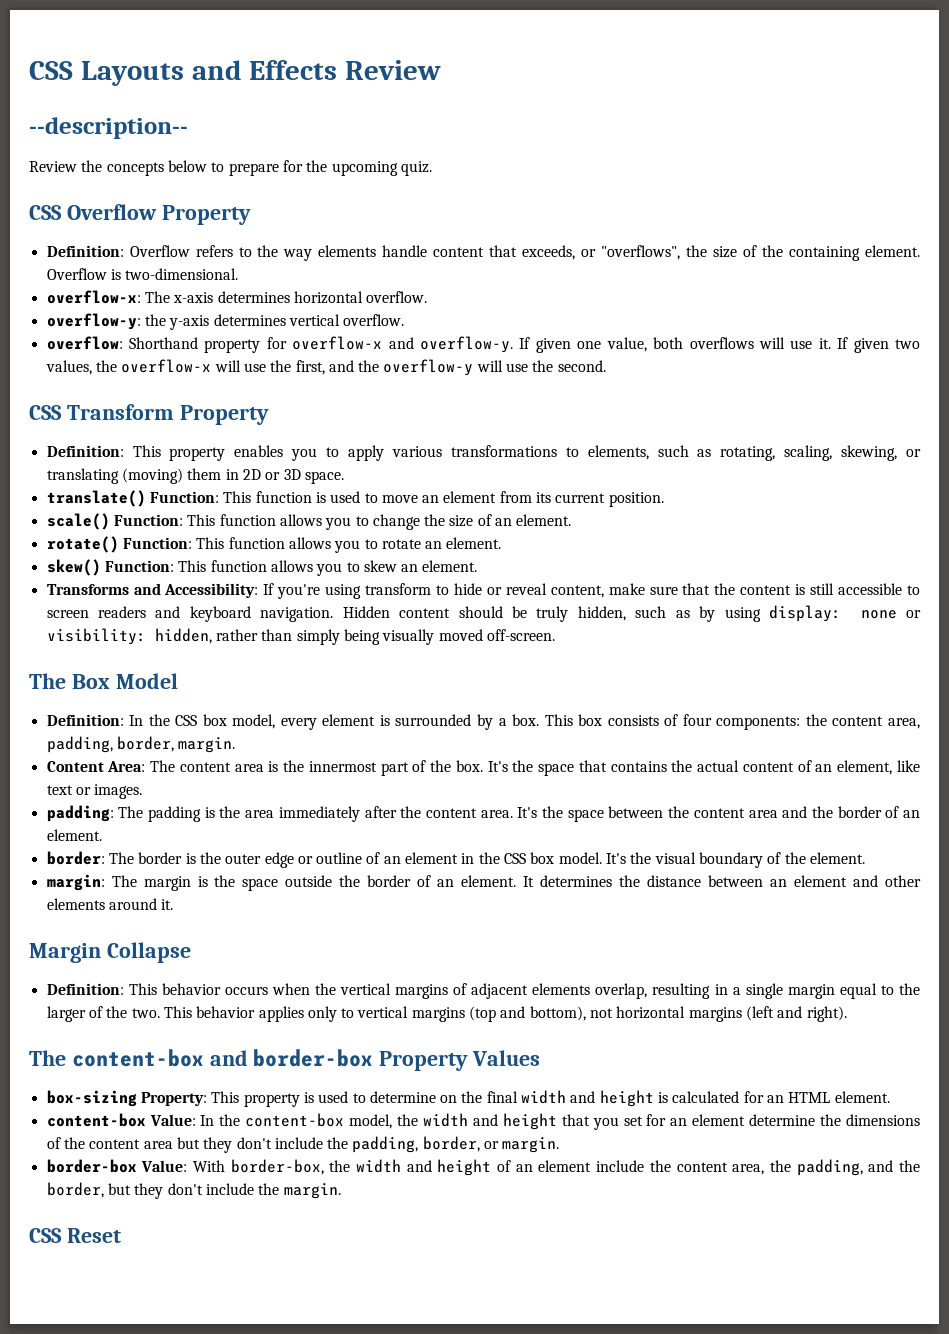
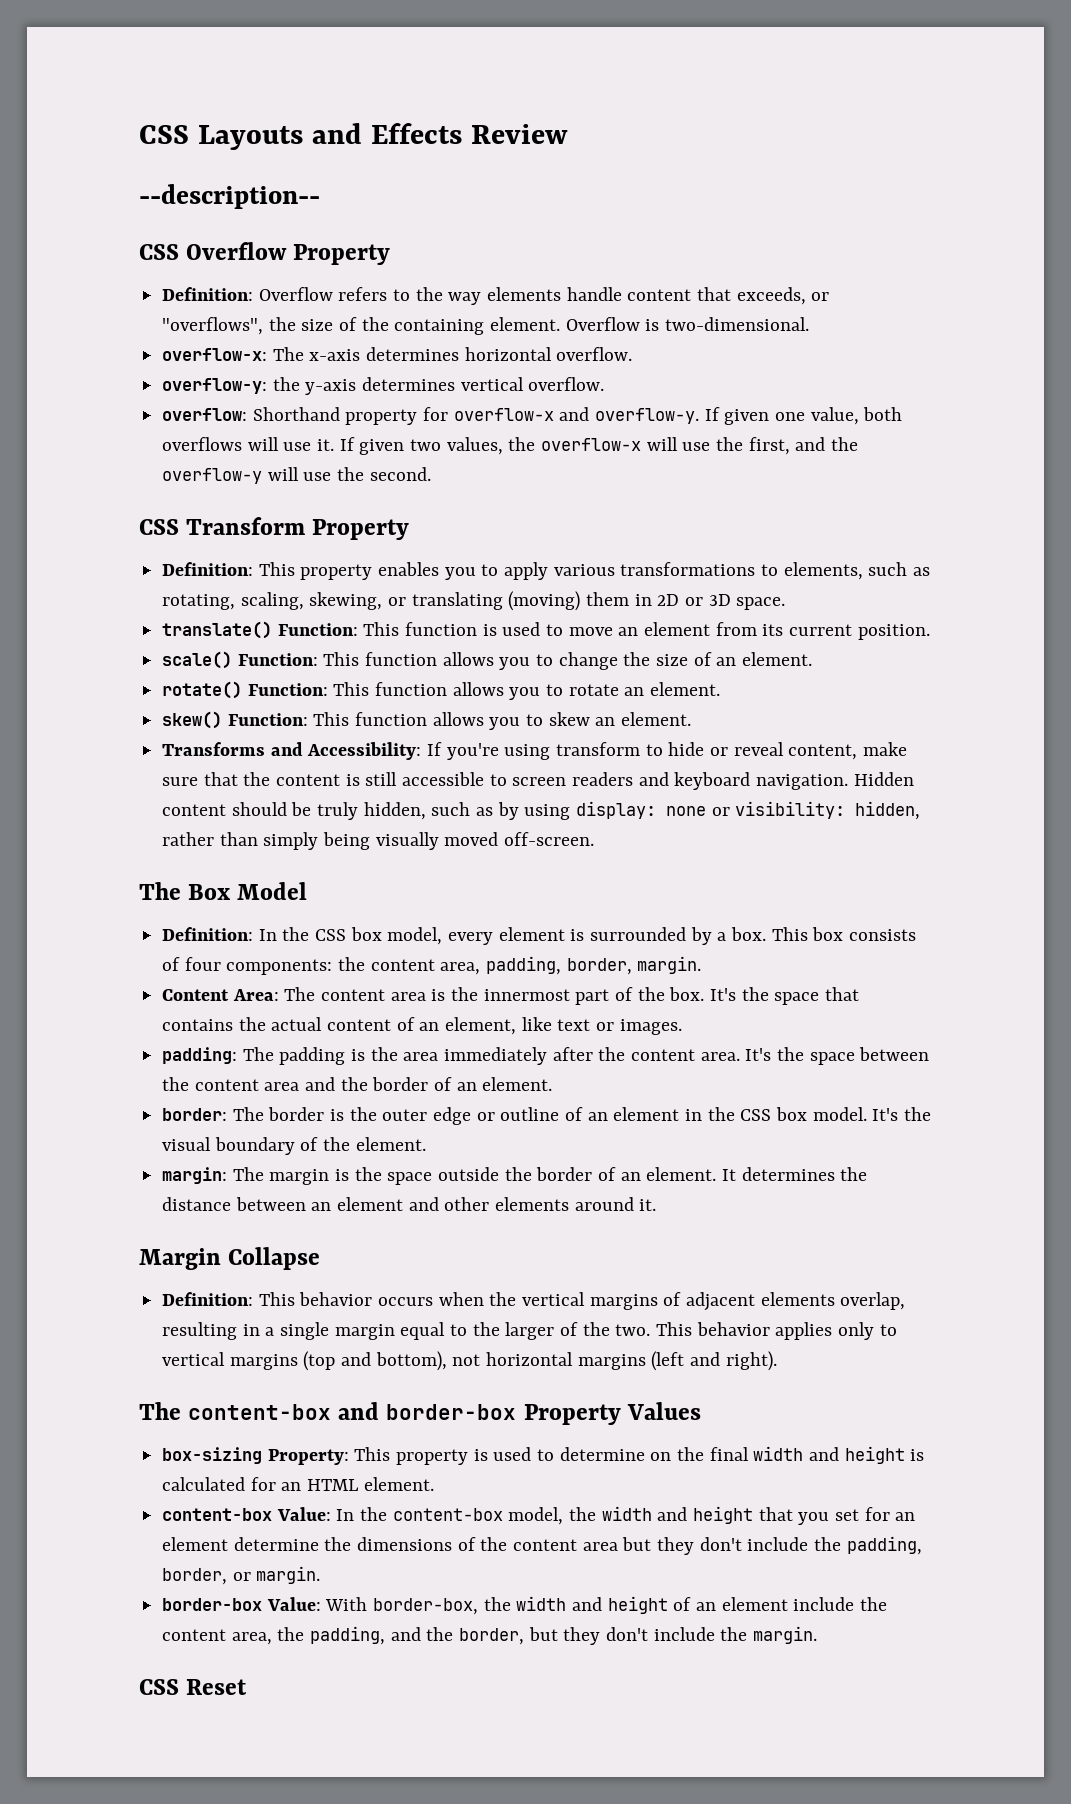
[29,160,432,176] // Review the concepts below to prepare for the upcoming quiz. -> (320, 196) none

